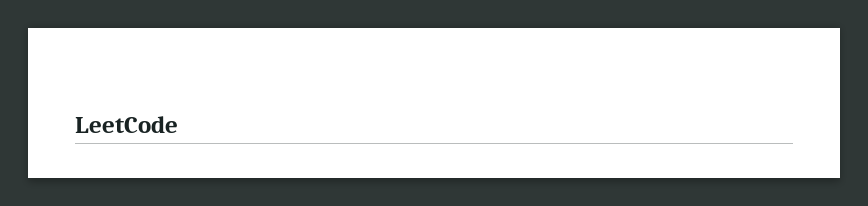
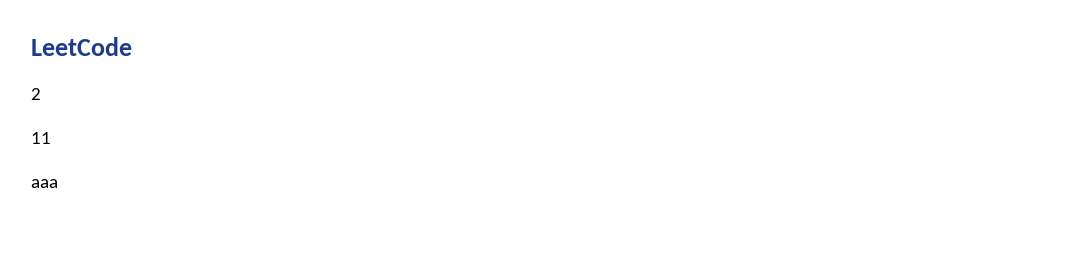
(178, 124) none -> [31,88,41,100] [31,132,51,144] [31,179,58,188] // 2 // 11 // aaa

